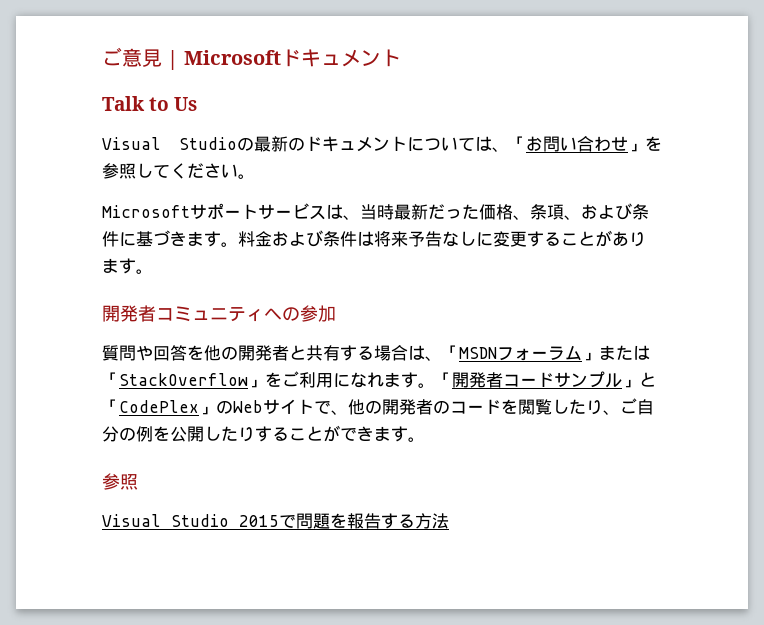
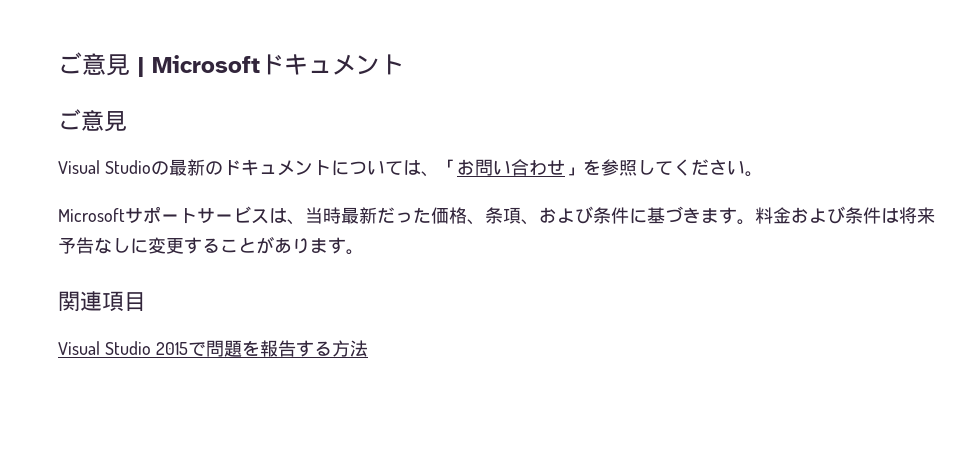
[102,96,198,111] Talk to Us -> [58,109,127,132] ご意見
[102,305,336,322] [102,345,650,361] [102,371,656,388] [102,398,654,415] [102,425,425,442] [102,473,138,490] 開発者コミュニティへの参加 // 質問や回答を他の開発者と共有する場合は、「MSDNフォーラム」または「StackOverflow」をご利用になれます。「開発者コードサンプル」と「CodePlex」のWebサイトで、他の開発者のコードを閲覧したり、ご自分の例を公開したりすることができます。 // 参照 -> [58,291,146,312] 関連項目

